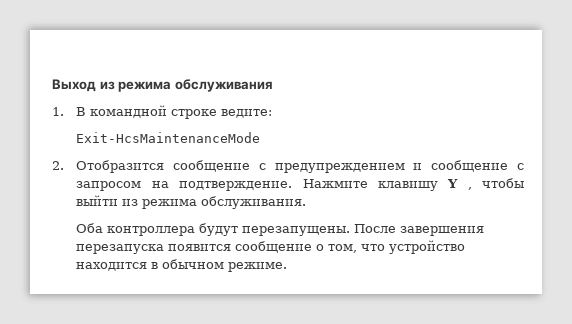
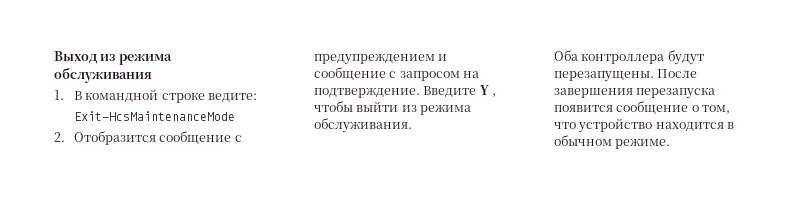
[302,179,438,191] Нажмите клавишу -> [423,86,477,98] Введите

